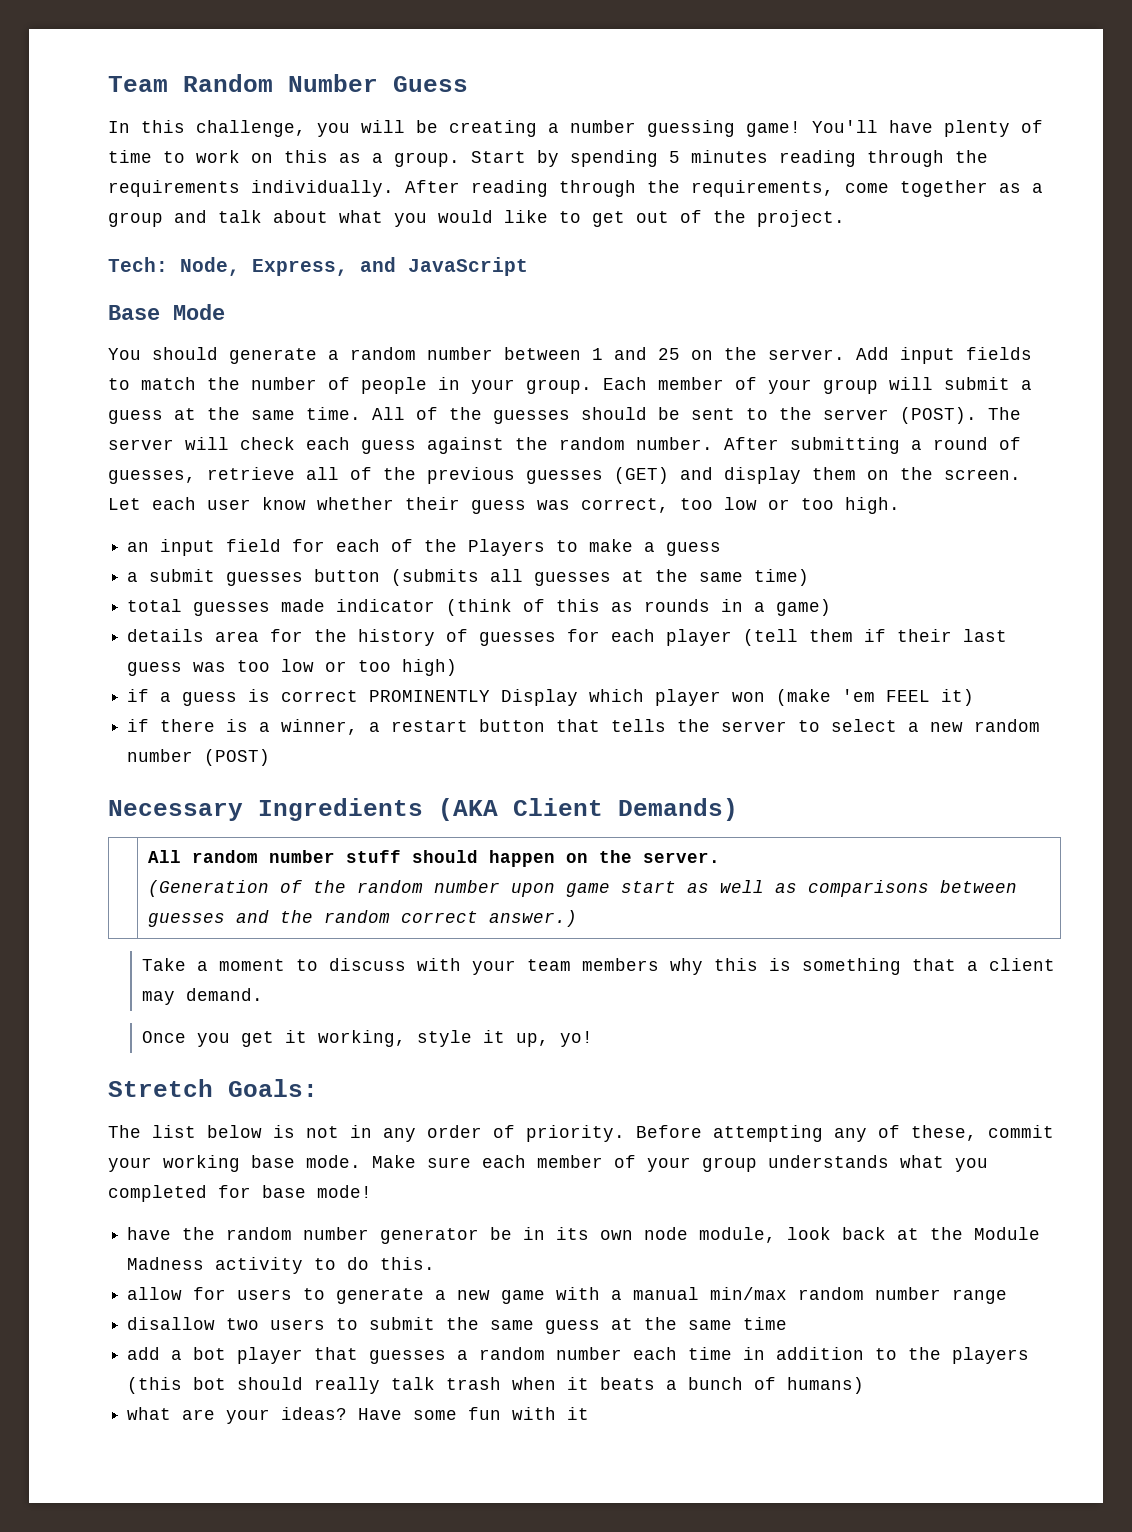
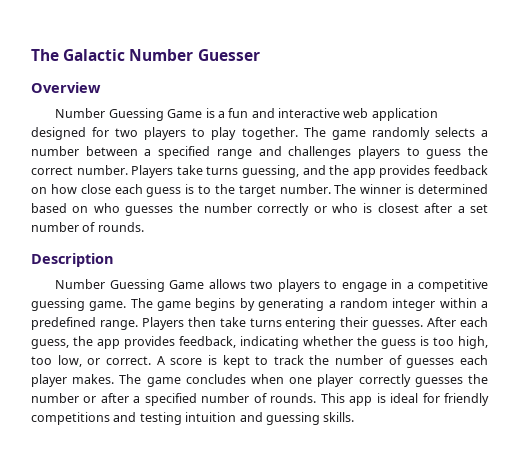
[108,74,468,92] [108,120,1043,137] [108,150,988,167] [108,180,1043,197] [108,210,845,227] [108,257,528,276] [108,304,225,320] [108,347,1032,364] [108,377,1032,394] [108,407,1021,424] [108,437,1021,454] [108,467,1021,484] [108,497,900,514] [127,539,722,556] [127,569,810,586] [127,599,832,616] [127,629,1008,646] [127,659,458,676] [127,689,975,706] [127,719,1041,735] [127,749,271,766] [108,798,738,821] [147,850,720,867] [147,880,1017,897] [147,910,577,927] [141,958,1055,975] [141,988,263,1005] [141,1030,593,1047] [108,1079,318,1097] [108,1125,1054,1142] [108,1155,988,1172] [108,1185,372,1202] [127,1227,1041,1244] [127,1257,436,1274] [127,1287,1008,1304] [127,1317,788,1334] [127,1347,1030,1364] [127,1377,865,1394] [127,1407,590,1424] Team Random Number Guess // In this challenge, you will be creating a number guessing game! You'll have plenty of time to work on this as a group. Start by spending 5 minutes reading through the requirements individually. After reading through the requirements, come together as a group and talk about what you would like to get out of the project. // Tech: Node, Express, and JavaScript // Base Mode // You should generate a random number between 1 and 25 on the server. Add input fields to match the number of people in your group. Each member of your group will submit a guess at the same time. All of the guesses should be sent to the server (POST). The server will check each guess against the random number. After submitting a round of guesses, retrieve all of the previous guesses (GET) and display them on the screen. Let each user know whether their guess was correct, too low or too high. // an input field for each of the Players to make a guess // a submit guesses button (submits all guesses at the same time) // total guesses made indicator (think of this as rounds in a game) // details area for the history of guesses for each player (tell them if their last guess was too low or too high) // if a guess is correct PROMINENTLY Display which player won (make 'em FEEL it) // if there is a winner, a restart button that tells the server to select a new random number (POST) // Necessary Ingredients (AKA Client Demands) // | All random number stuff should happen on the server. // (Generation of the random number upon game start as well as comparisons between guesses and the random correct answer.) // Take a moment to discuss with your team members why this is something that a client may demand. // Once you get it working, style it up, yo! // Stretch Goals: // The list below is not in any order of priority. Before attempting any of these, commit your working base mode. Make sure each member of your group understands what you completed for base mode! // have the random number generator be in its own node module, look back at the Module Madness activity to do this. // allow for users to generate a new game with a manual min/max random number range // disallow two users to submit the same guess at the same time // add a bot player that guesses a random number each time in addition to the players (this bot should really talk trash when it beats a bunch of humans) // what are your ideas? Have some fun with it -> [31,49,260,61] [31,82,101,93] [55,108,438,121] [31,127,488,140] [31,146,488,159] [31,165,489,178] [31,184,488,197] [31,203,488,216] [31,222,144,232] [31,253,114,267] [55,279,489,292] [31,298,489,311] [31,317,488,330] [31,336,488,349] [31,355,489,368] [31,374,488,387] [31,393,489,406] [31,412,355,425] The Galactic Number Guesser // Overview // Number Guessing Game is a fun and interactive web application designed for two players to play together. The game randomly selects a number between a specified range and challenges players to guess the correct number. Players take turns guessing, and the app provides feedback on how close each guess is to the target number. The winner is determined based on who guesses the number correctly or who is closest after a set number of rounds. // Description // Number Guessing Game allows two players to engage in a competitive guessing game. The game begins by generating a random integer within a predefined range. Players then take turns entering their guesses. After each guess, the app provides feedback, indicating whether the guess is too high, too low, or correct. A score is kept to track the number of guesses each player makes. The game concludes when one player correctly guesses the number or after a specified number of rounds. This app is ideal for friendly competitions and testing intuition and guessing skills.

